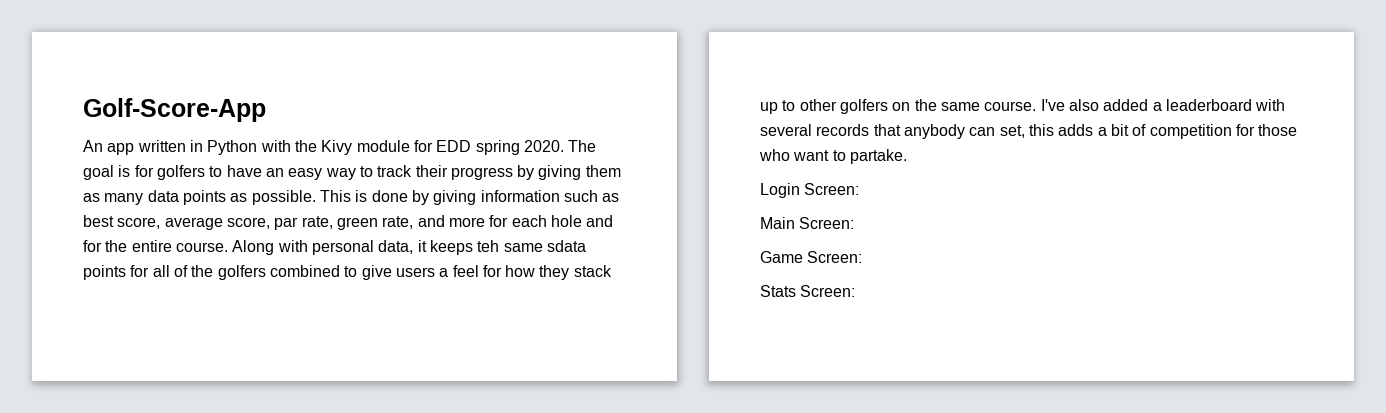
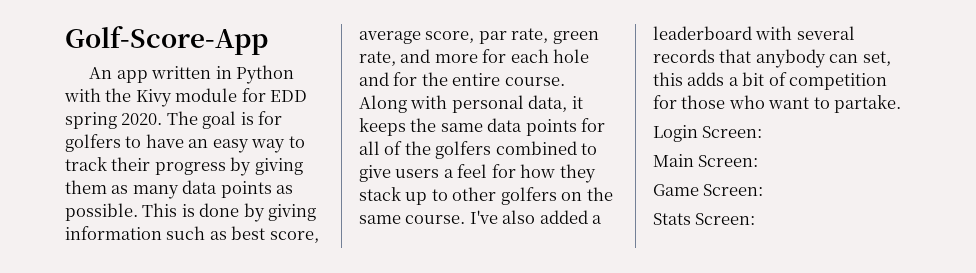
[477,240,586,252] teh same sdata -> [410,118,523,132] the same data

